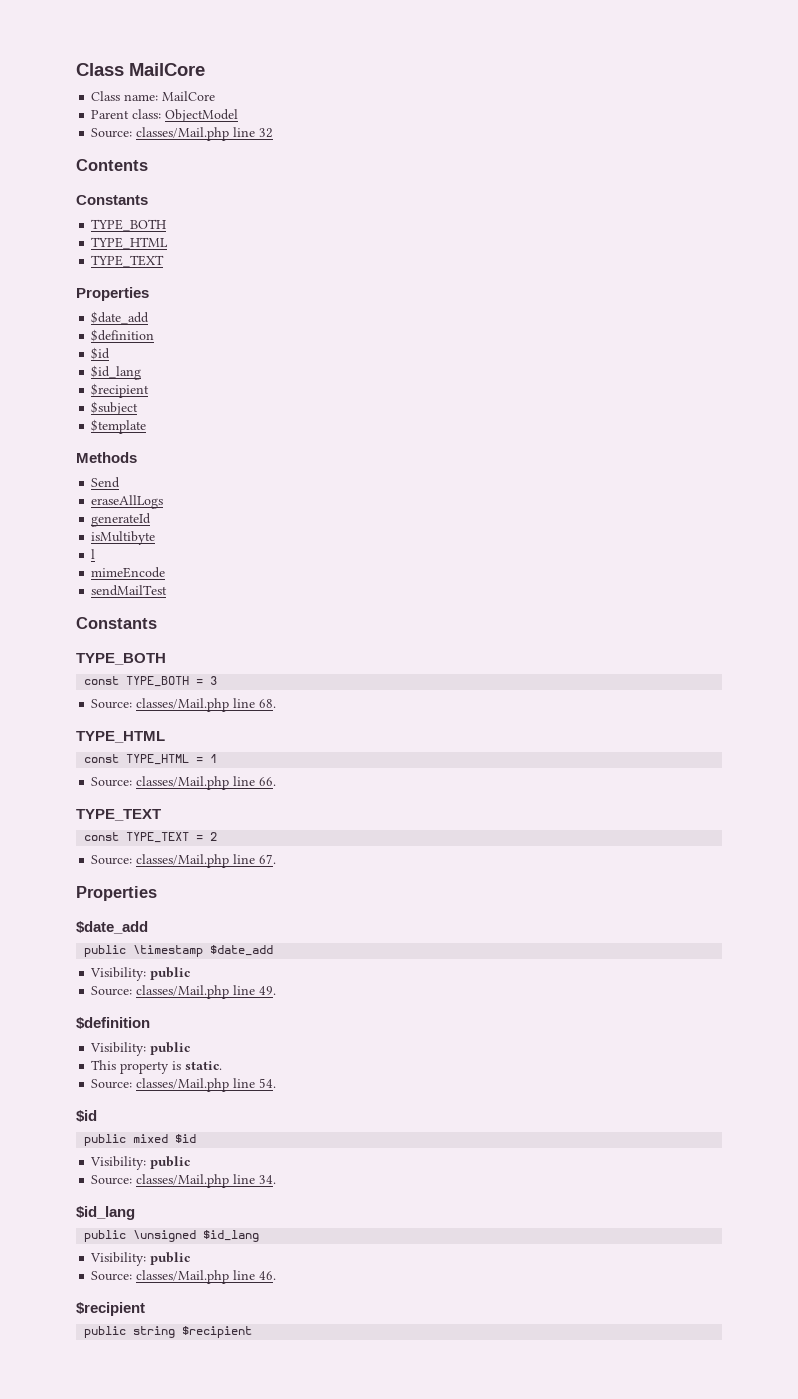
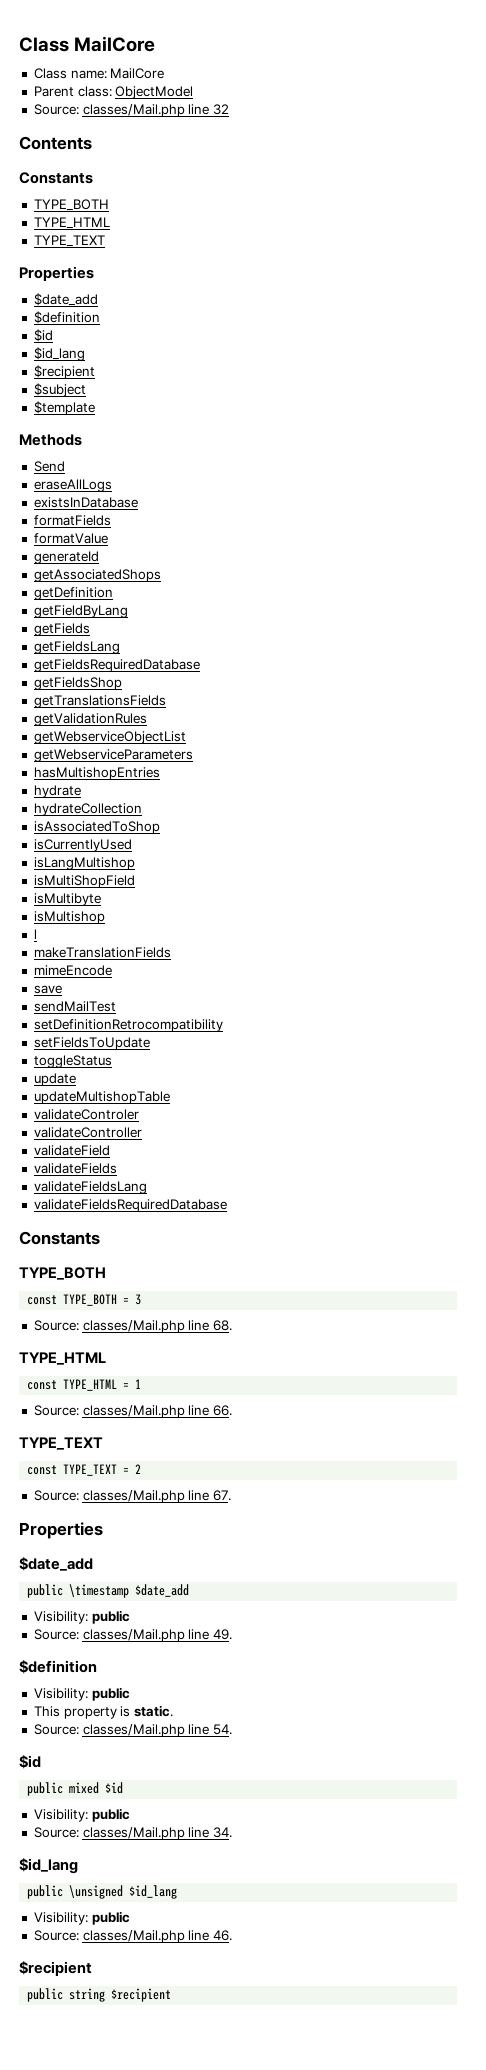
[91,513,152,527] generateId -> [33,497,138,508] [33,515,111,526] [33,533,108,544] [33,551,99,564] [33,569,161,582] [33,587,113,600] [33,605,128,618] [33,623,90,636] [33,641,120,654] [33,659,200,672] [33,677,122,690] [33,695,166,708] [33,713,147,726] [33,731,186,744] [33,749,193,762] [33,767,160,780] [33,785,81,798] [33,803,142,816] [33,821,160,834] [33,839,132,852] [33,857,135,870] [33,875,135,888] existsInDatabase // formatFields // formatValue // generateId // getAssociatedShops // getDefinition // getFieldByLang // getFields // getFieldsLang // getFieldsRequiredDatabase // getFieldsShop // getTranslationsFields // getValidationRules // getWebserviceObjectList // getWebserviceParameters // hasMultishopEntries // hydrate // hydrateCollection // isAssociatedToShop // isCurrentlyUsed // isLangMultishop // isMultiShopField
[91,549,96,559] // l -> [33,911,105,924] [33,929,37,939] [33,947,171,958] // isMultishop // l // makeTranslationFields
(166, 572) none -> [33,985,62,994] // save
(168, 590) none -> [33,1019,223,1032] [33,1037,150,1050] [33,1055,112,1068] [33,1073,76,1086] [33,1091,170,1104] [33,1109,139,1120] [33,1127,142,1138] [33,1145,110,1156] [33,1163,117,1174] [33,1181,147,1194] [33,1199,227,1212] // setDefinitionRetrocompatibility // setFieldsToUpdate // toggleStatus // update // updateMultishopTable // validateControler // validateController // validateField // validateFields // validateFieldsLang // validateFieldsRequiredDatabase

